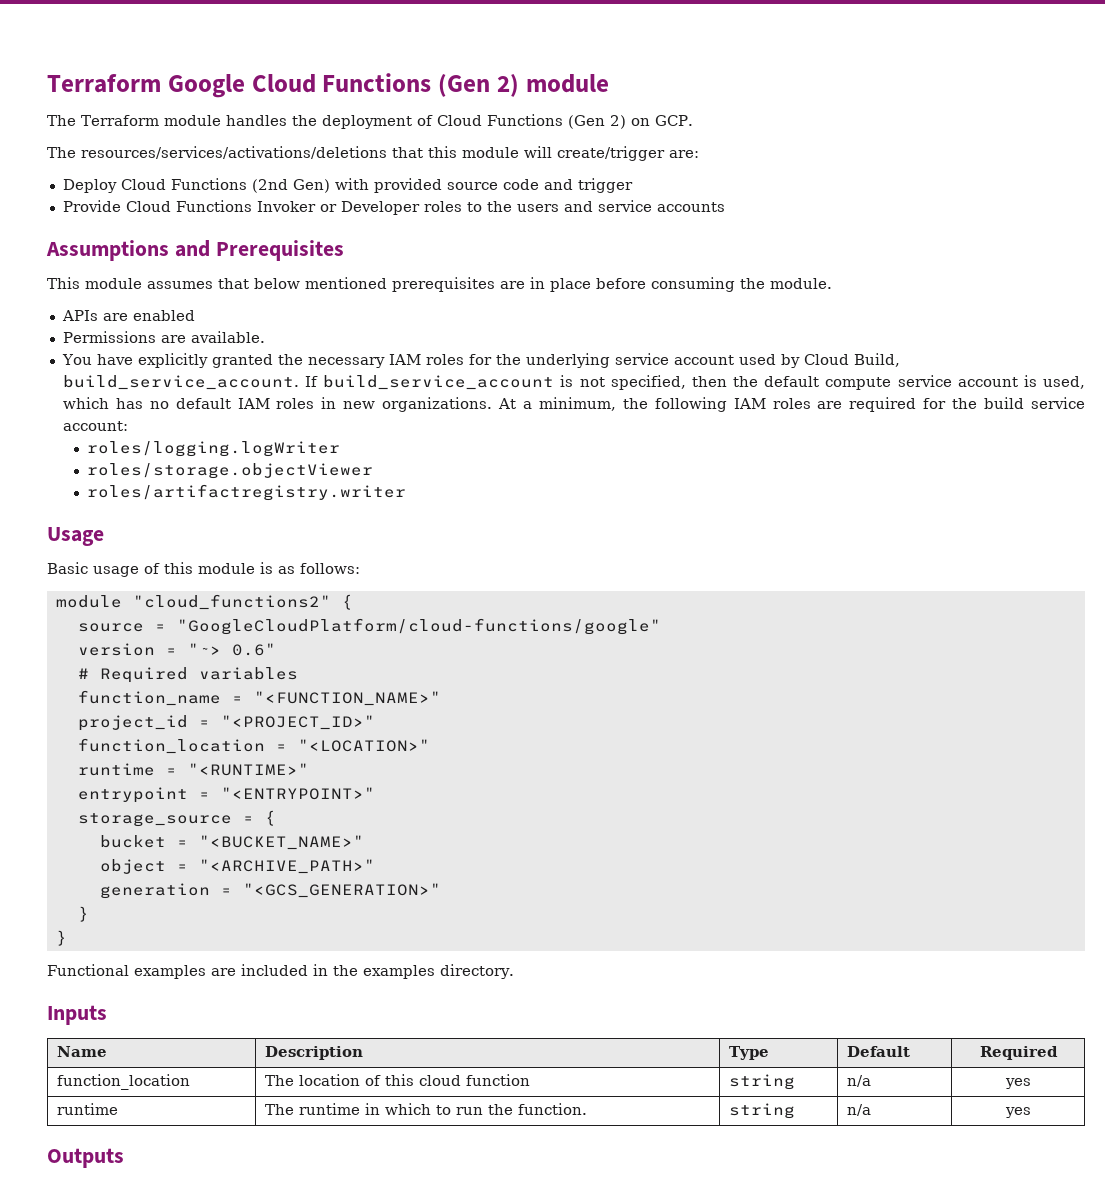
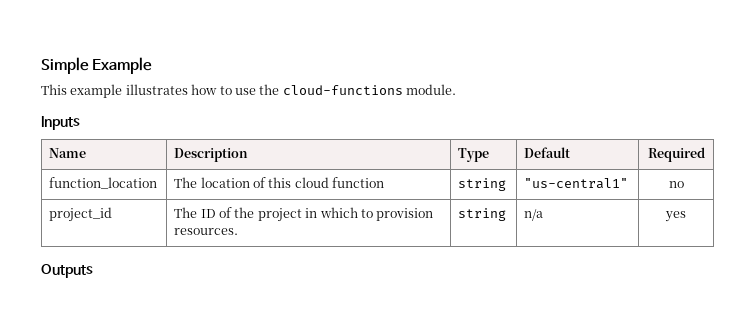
[47,73,609,98] [47,114,693,129] [47,146,699,161] [62,178,633,193] [62,200,725,215] [46,240,344,261] [47,277,832,292] [61,310,195,321] [62,331,265,343] [61,353,900,368] [62,375,1085,390] [62,397,1085,412] [62,421,128,431] [87,441,341,457] [87,463,374,479] [87,484,407,501] [47,527,104,546] [47,562,360,577] [55,594,353,610] [77,618,661,635] [77,643,276,656] [77,667,298,683] [77,690,441,706] [77,715,375,731] [77,738,430,754] [77,763,309,776] [77,787,375,803] [77,810,276,827] [99,835,364,850] [99,859,375,874] [99,883,441,899] [77,906,89,922] [55,930,67,946] [47,964,514,979] Terraform Google Cloud Functions (Gen 2) module // The Terraform module handles the deployment of Cloud Functions (Gen 2) on GCP. // The resources/services/activations/deletions that this module will create/trigger are: // Deploy Cloud Functions (2nd Gen) with provided source code and trigger // Provide Cloud Functions Invoker or Developer roles to the users and service accounts // Assumptions and Prerequisites // This module assumes that below mentioned prerequisites are in place before consuming the module. // APIs are enabled // Permissions are available. // You have explicitly granted the necessary IAM roles for the underlying service account used by Cloud Build, build_service_account. If build_service_account is not specified, then the default compute service account is used, which has no default IAM roles in new organizations. At a minimum, the following IAM roles are required for the build service account: // roles/logging.logWriter // roles/storage.objectViewer // roles/artifactregistry.writer // Usage // Basic usage of this module is as follows: // module "cloud_functions2" { // source = "GoogleCloudPlatform/cloud-functions/google" // version = "~> 0.6" // # Required variables // function_name = "<FUNCTION_NAME>" // project_id = "<PROJECT_ID>" // function_location = "<LOCATION>" // runtime = "<RUNTIME>" // entrypoint = "<ENTRYPOINT>" // storage_source = { // bucket = "<BUCKET_NAME>" // object = "<ARCHIVE_PATH>" // generation = "<GCS_GENERATION>" // } // } // Functional examples are included in the examples directory. -> [41,57,152,74] [41,84,456,98] Simple Example // This example illustrates how to use the cloud-functions module.
[847,1075,872,1087] [1004,1078,1031,1089] [57,1103,119,1115] [265,1103,588,1115] n/a | yes // runtime | The runtime in which to run the function. -> [524,178,629,189] [668,181,684,188] [49,207,113,222] [174,207,434,222] [174,228,239,235] "us-central1" | no // project_id | The ID of the project in which to provision resources.

